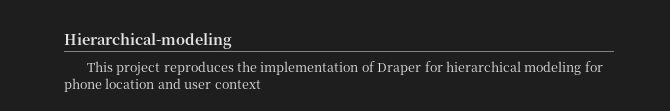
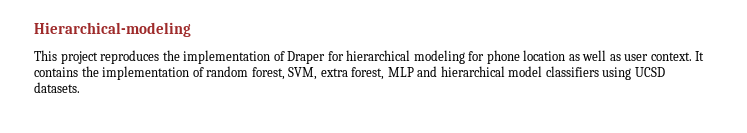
[157,78,261,89] and user context -> [568,50,705,61] [34,66,665,80] [34,82,80,93] as well as user context. It contains the implementation of random forest, SVM, extra forest, MLP and hierarchical model classifiers using UCSD datasets.

